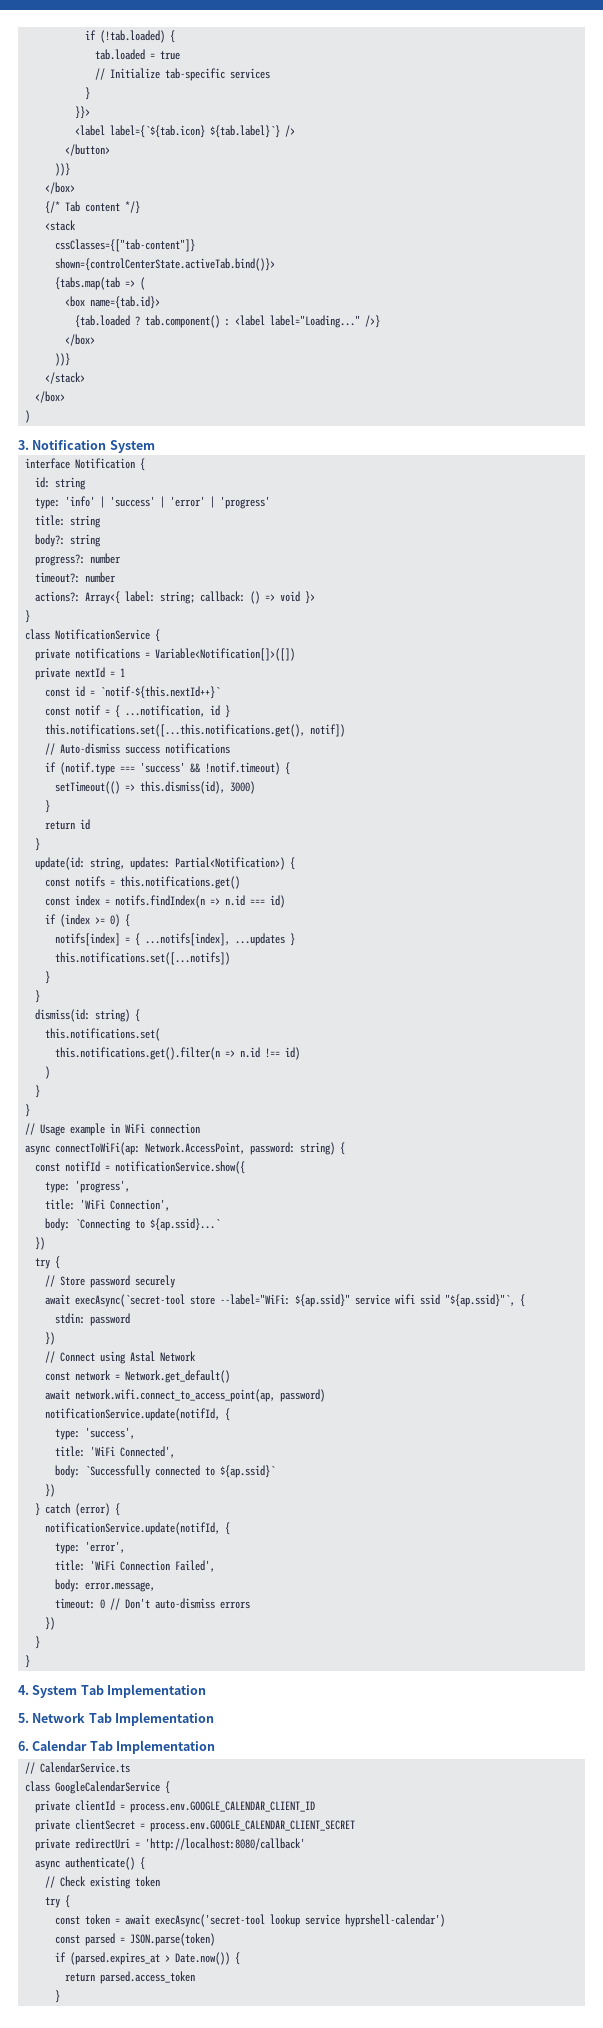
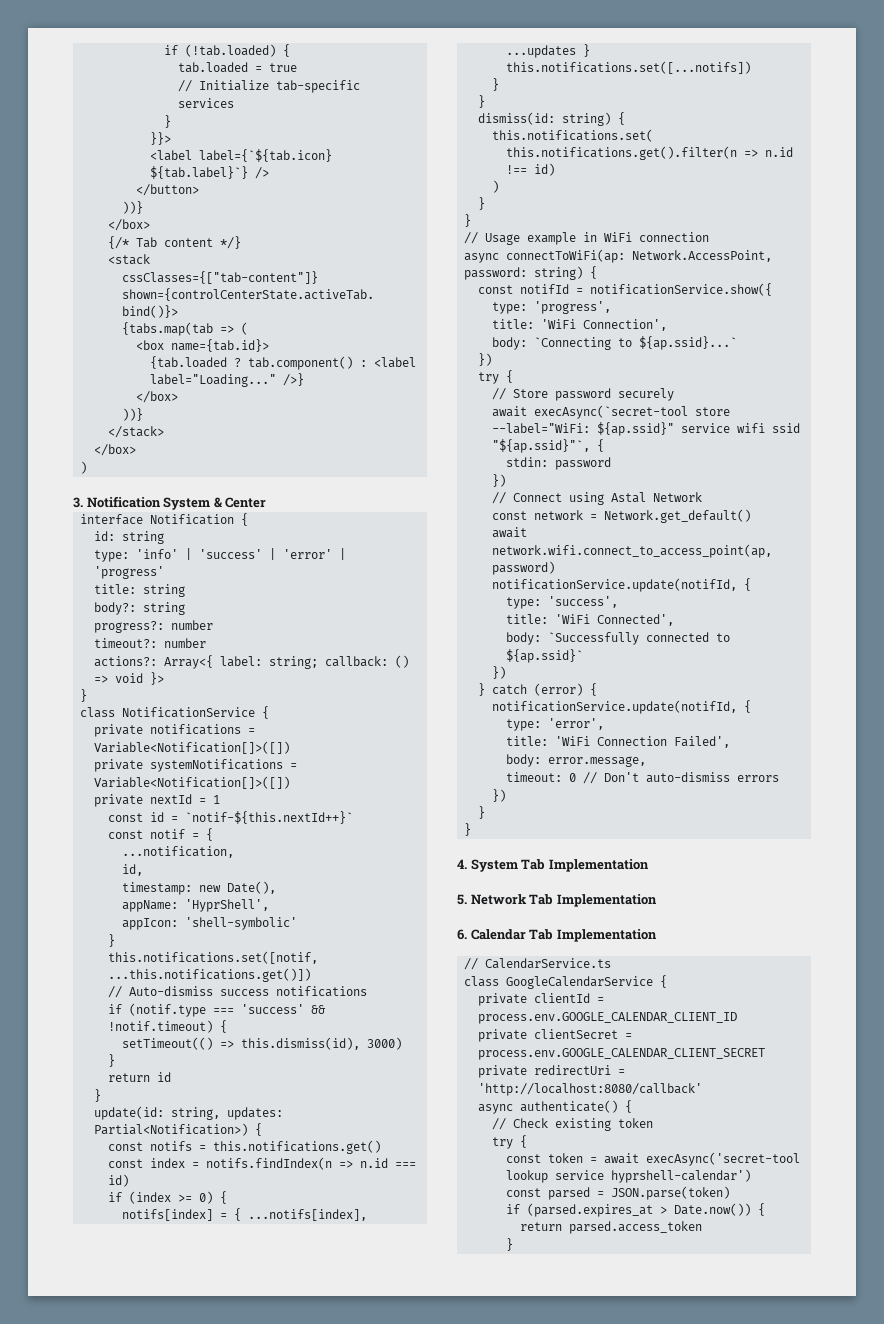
(155, 446) none -> [213,497,267,508] & Center
(295, 654) none -> [93,759,297,772] [93,776,290,789] // private systemNotifications = Variable<Notification[]>([])
(120, 711) none -> (213, 834) //
[209,705,230,718] [44,724,345,737] id } // this.notifications.set([...this.notifications.get(), notif]) -> [121,864,143,876] [121,881,276,895] [121,899,269,912] [121,917,297,930] [107,934,115,947] [107,951,318,964] [107,968,311,982] // id, // timestamp: new Date(), // appName: 'HyprShell', // appIcon: 'shell-symbolic' // } // this.notifications.set([notif, ...this.notifications.get()])

